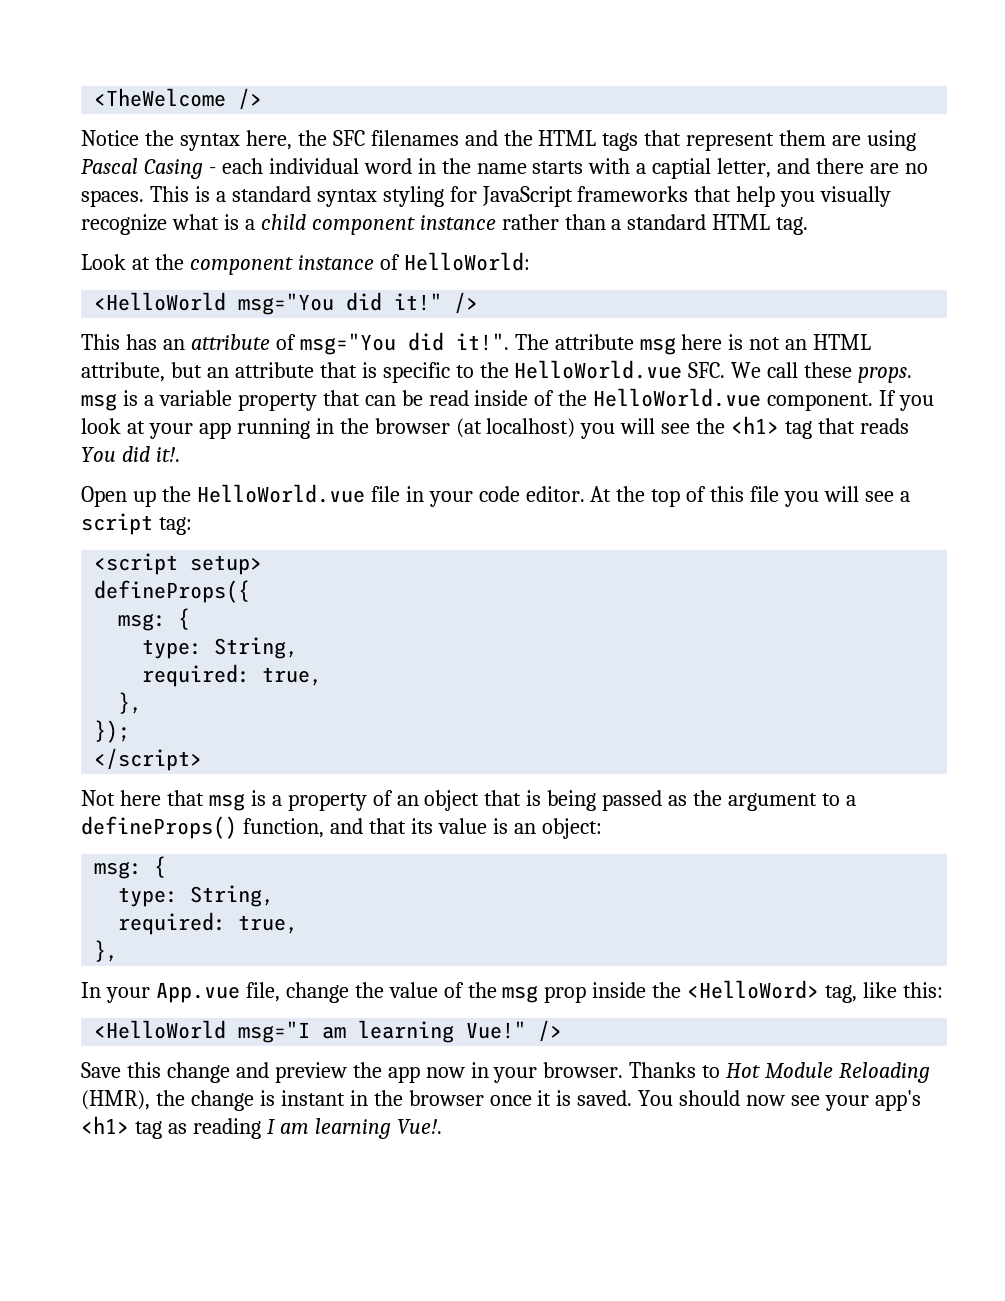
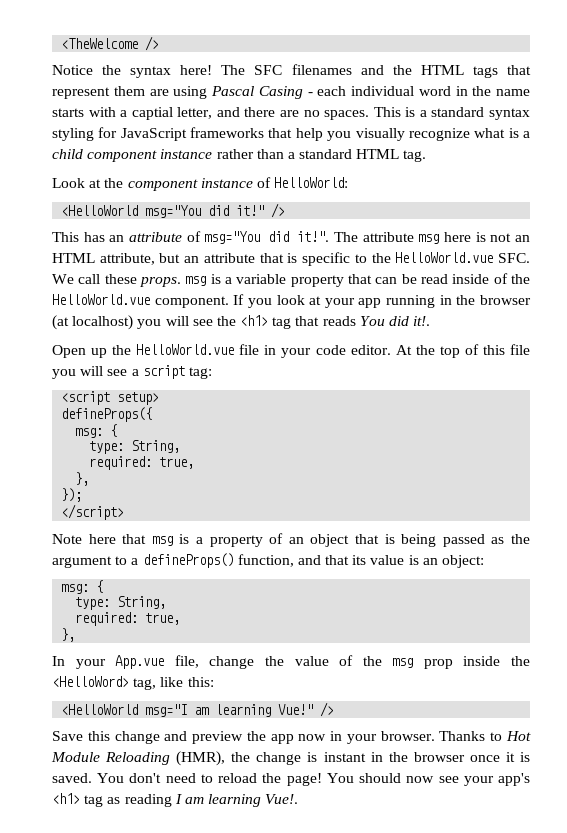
[245,130,327,150] here, the -> [180,65,246,75] here! The
[81,790,115,806] Not -> [52,534,82,544] Note
(674, 1098) none -> [129,773,354,786] don't need to reload the page! You

